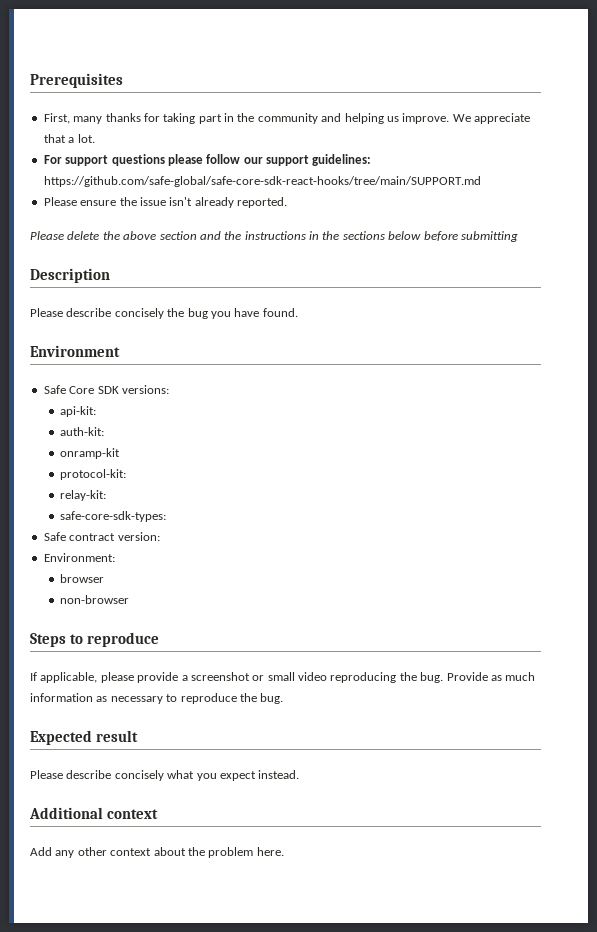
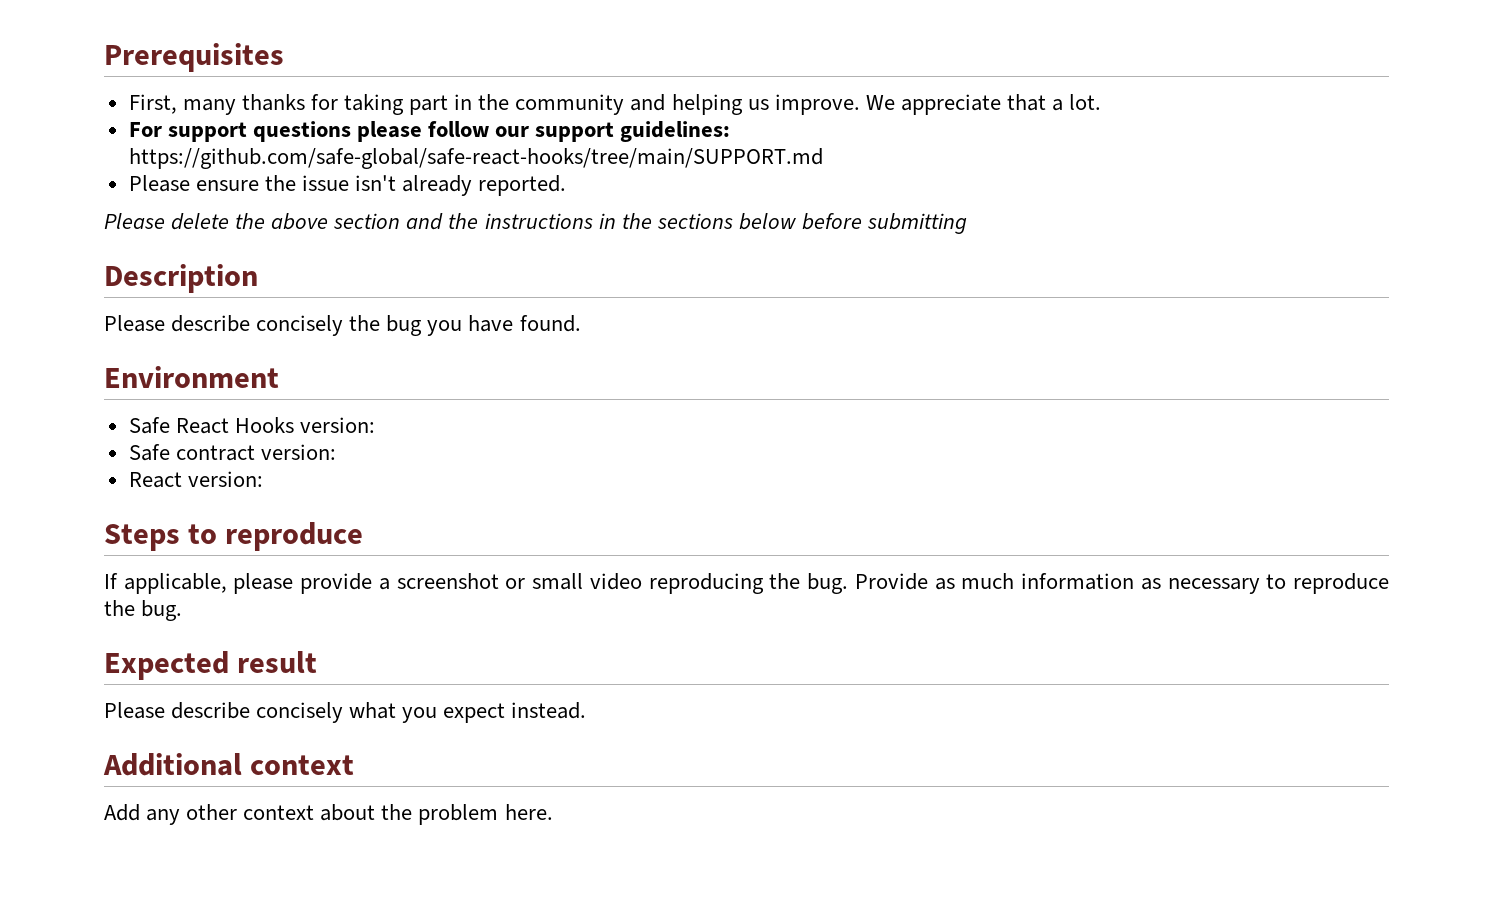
[43,176,481,187] https://github.com/safe-global/safe-core-sdk-react-hooks/tree/main/SUPPORT.md -> [128,148,823,169] https://github.com/safe-global/safe-react-hooks/tree/main/SUPPORT.md
[69,385,169,394] [60,406,97,417] [60,427,105,436] [60,448,121,459] [60,469,127,480] [60,490,107,501] [60,511,167,522] Core SDK versions: // api-kit: // auth-kit: // onramp-kit // protocol-kit: // relay-kit: // safe-core-sdk-types: -> [175,417,375,434] React Hooks version:
[43,553,115,562] [60,574,105,583] [60,595,130,604] Environment: // browser // non-browser -> [128,471,263,488] React version:

